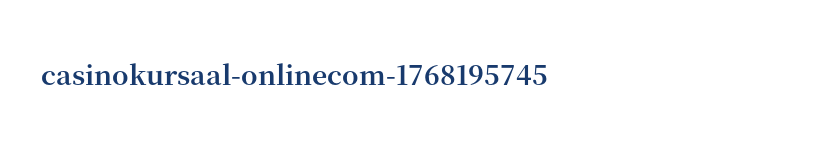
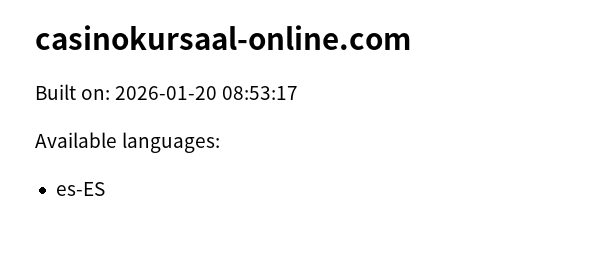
[41,63,548,85] casinokursaal-onlinecom-1768195745 -> [35,25,411,50] [35,84,299,100] [35,132,221,153] [55,182,105,196] casinokursaal-online.com // Built on: 2026-01-20 08:53:17 // Available languages: // es-ES

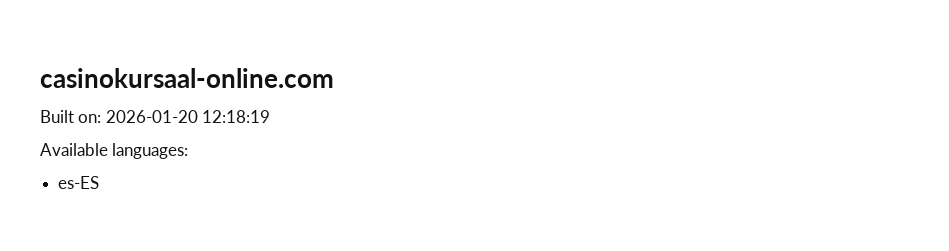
[222,86,299,100] 08:53:17 -> [202,110,271,123] 12:18:19

